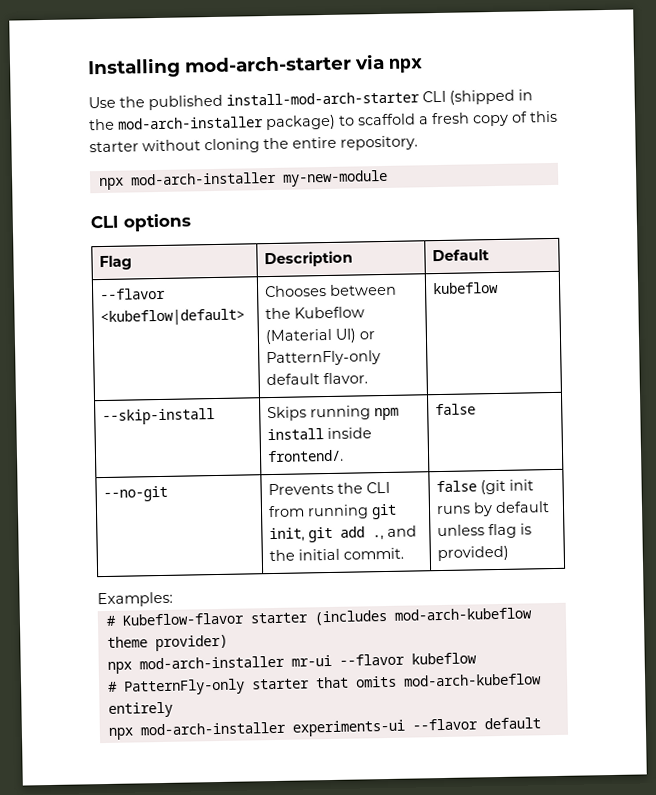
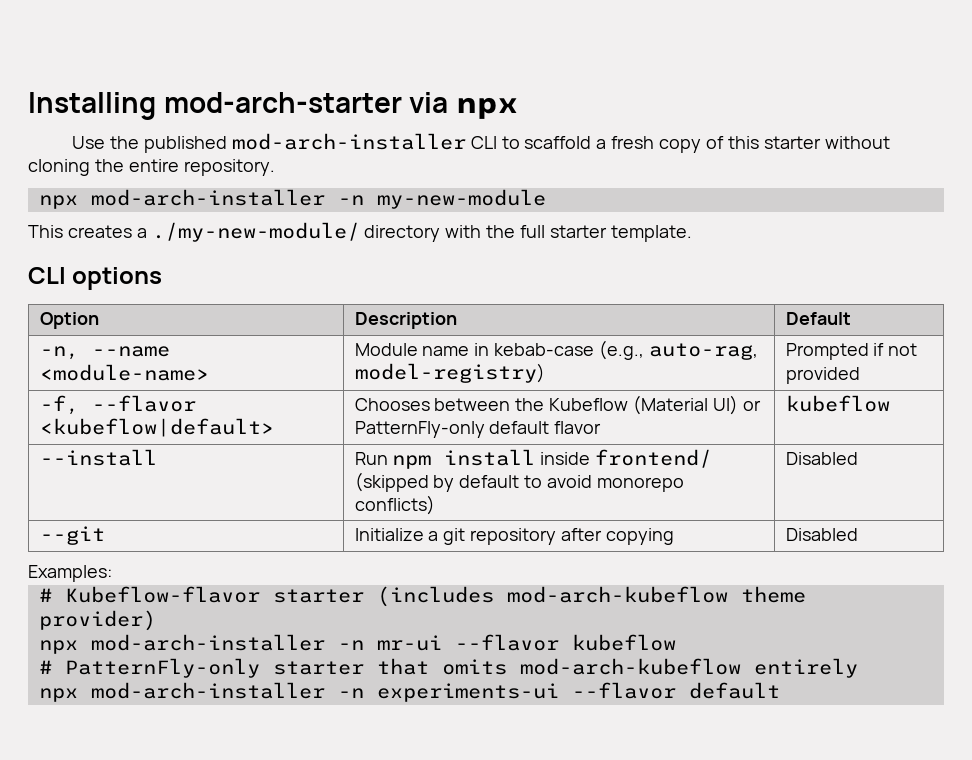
[226,89,533,106] [89,114,336,131] install-mod-arch-starter CLI (shipped in the mod-arch-installer package) -> [231,133,497,150] mod-arch-installer CLI
(277, 178) none -> [337,195,364,205] -n
(388, 178) none -> [28,222,692,242] // This creates a ./my-new-module/ directory with the full starter template.
[98,255,132,271] Flag -> [39,312,99,329] Option
(490, 255) none -> [39,346,170,360] [39,364,209,381] [354,340,758,360] [354,363,545,383] [785,343,918,360] [785,367,860,384] [39,395,79,415] -n, --name <module-name> | Module name in kebab-case (e.g., auto-rag, model-registry) | Prompted if not provided // -f,
[322,372,368,385] [431,281,499,295] [101,408,215,426] [266,405,399,422] [266,427,372,441] [266,449,344,463] [434,403,476,416] [102,485,168,503] [267,481,390,496] [267,503,397,520] [268,525,417,543] [268,547,404,562] [435,479,534,495] [435,501,550,517] [436,523,532,539] [436,545,509,562] flavor. | kubeflow // --skip-install | Skips running npm install inside frontend/. | false // --no-git | Prevents the CLI from running git init, git add ., and the initial commit. | false (git init runs by default unless flag is provided) -> [554,421,602,434] [785,395,890,412] [39,449,157,466] [354,449,713,469] [354,472,684,492] [354,495,435,515] [785,452,858,465] [39,526,105,545] [354,528,674,545] [785,528,858,541] flavor | kubeflow // --install | Run npm install inside frontend/ (skipped by default to avoid monorepo conflicts) | Disabled // --git | Initialize a git repository after copying | Disabled
(285, 662) none -> [337,640,364,650] -n
(286, 728) none -> [337,688,364,698] -n

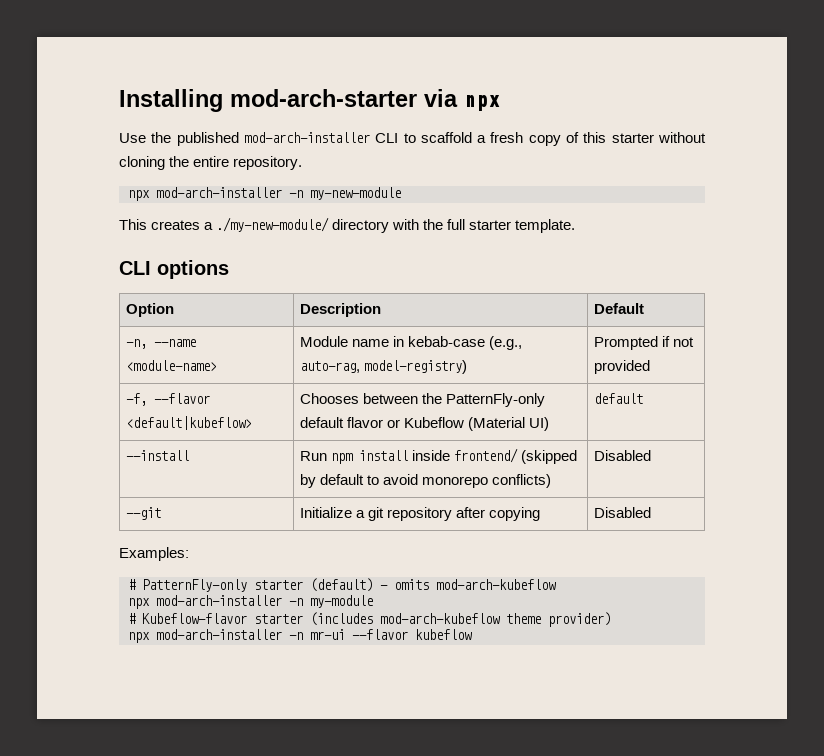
[39,418,274,437] <kubeflow|default> -> [125,416,252,430] <default|kubeflow>
(545, 404) none -> [445,393,545,407] [299,417,400,428] PatternFly-only default flavor or
[742,400,761,411] [354,421,602,438] [785,395,890,412] or PatternFly-only default flavor | kubeflow -> [593,393,643,404] | default
(112, 573) none -> [128,578,556,592] [128,595,373,609] // # PatternFly-only starter (default) - omits mod-arch-kubeflow // npx mod-arch-installer -n my-module
[38,658,858,678] [38,682,780,702] // # PatternFly-only starter that omits mod-arch-kubeflow entirely // npx mod-arch-installer -n experiments-ui --flavor default -> (472, 634) none

